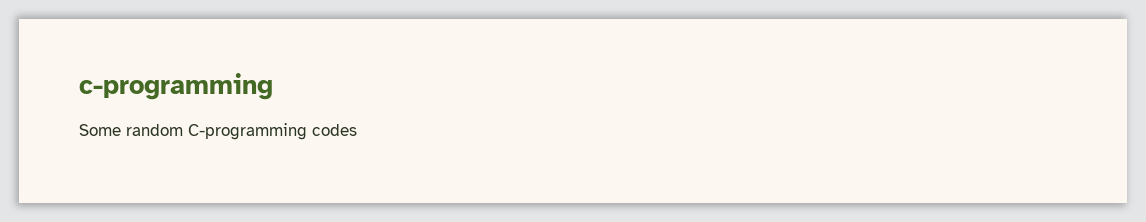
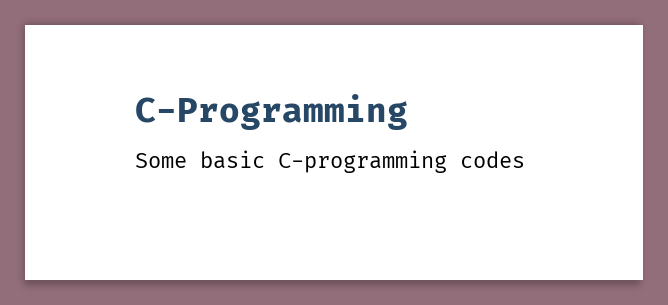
[79,73,273,100] c-programming -> [135,94,408,130] C-Programming
[126,124,183,136] random -> [200,150,265,169] basic

